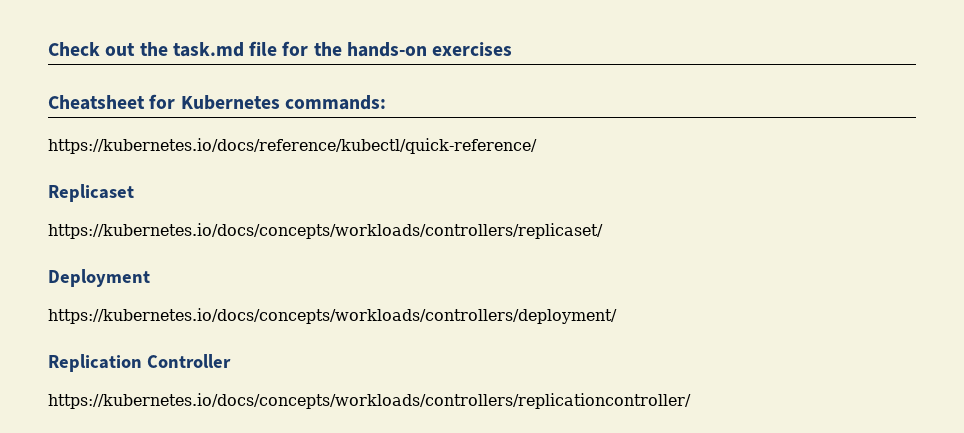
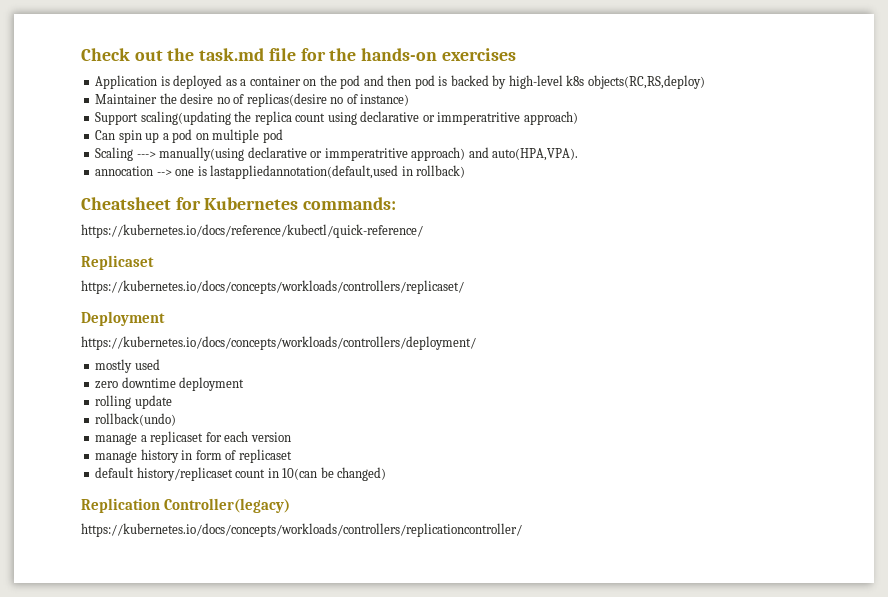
(513, 49) none -> [95,75,705,89] [95,93,410,107] [95,111,578,125] [95,129,283,143] [95,147,579,161] [95,165,466,179] // Application is deployed as a container on the pod and then pod is backed by high-level k8s objects(RC,RS,deploy) // Maintainer the desire no of replicas(desire no of instance) // Support scaling(updating the replica count using declarative or immperatritive approach) // Can spin up a pod on multiple pod // Scaling ---> manually(using declarative or immperatritive approach) and auto(HPA,VPA). // annocation --> one is lastappliedannotation(default,used in rollback)
(617, 316) none -> [95,359,160,373] [95,377,245,391] [95,395,172,409] [95,413,177,426] [95,431,291,445] [95,449,292,463] [95,467,387,481] // mostly used // zero downtime deployment // rolling update // rollback(undo) // manage a replicaset for each version // manage history in form of replicaset // default history/replicaset count in 10(can be changed)
[146,354,231,368] Controller -> [164,498,291,513] Controller(legacy)

